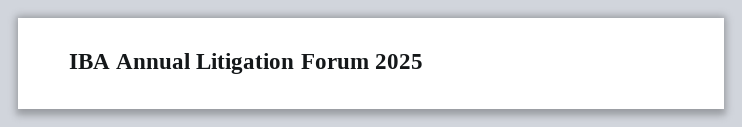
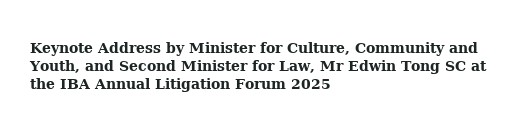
(69, 61) none -> [30,42,478,56] [29,60,487,74] [30,78,55,89] Keynote Address by Minister for Culture, Community and Youth, and Second Minister for Law, Mr Edwin Tong SC at the

